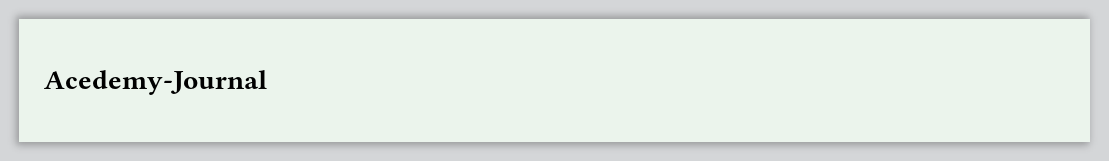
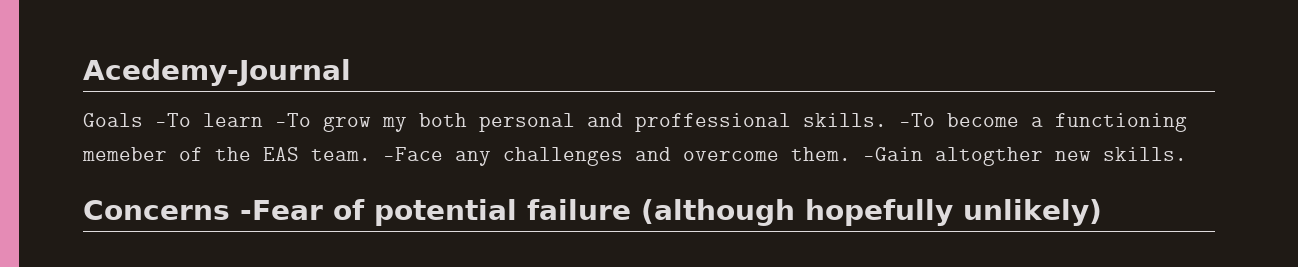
(267, 82) none -> [83,113,1187,132] [82,147,1187,166] [83,199,1102,226] // Goals -To learn -To grow my both personal and proffessional skills. -To become a functioning memeber of the EAS team. -Face any challenges and overcome them. -Gain altogther new skills. // Concerns -Fear of potential failure (although hopefully unlikely)

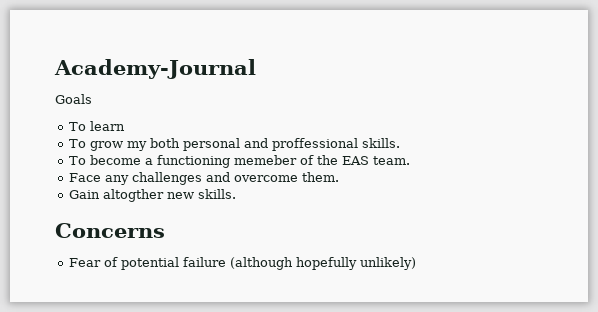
[83,59,351,86] Acedemy-Journal -> [54,59,256,79] Academy-Journal
[155,113,191,127] -To -> [69,122,87,131] // To
[275,113,311,127] -To -> [69,139,87,148] // To
[899,113,935,127] -To -> [69,156,87,165] // To
[383,147,443,161] -Face -> [69,173,102,182] // Face
[863,147,923,161] -Gain -> [69,190,101,199] // Gain
[240,200,323,220] -Fear -> [69,258,102,267] // Fear

